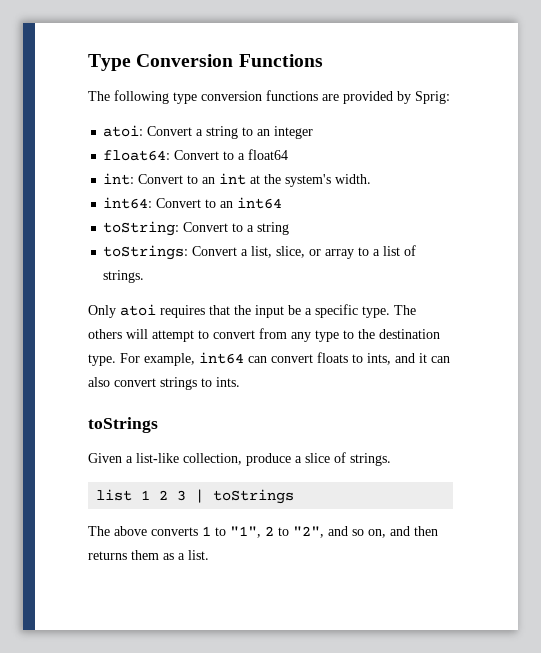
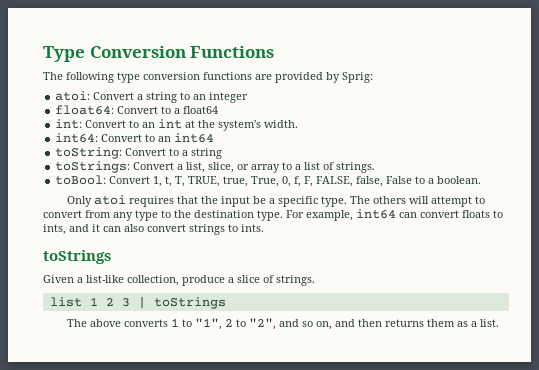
(145, 276) none -> [55,175,482,187] // toBool: Convert 1, t, T, TRUE, true, True, 0, f, F, FALSE, false, False to a boolean.

